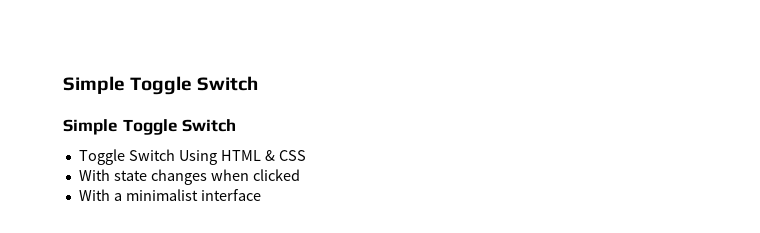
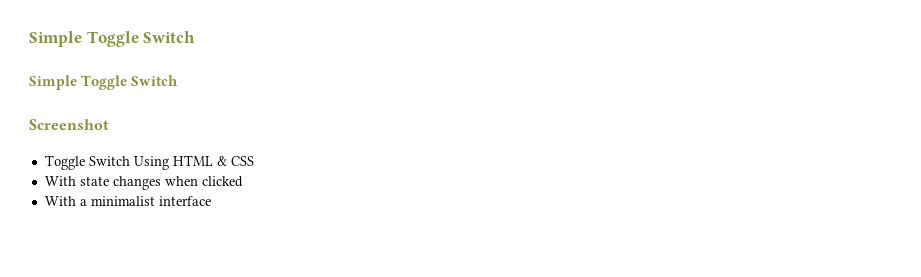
(237, 125) none -> [29,119,109,130] // Screenshot

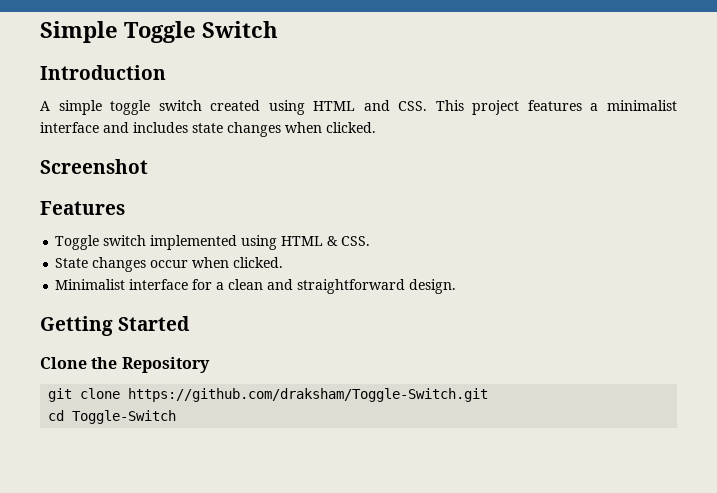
[29,31,196,47] [29,75,179,90] Simple Toggle Switch // Simple Toggle Switch -> [40,21,278,43] [40,65,166,80] [40,100,678,115] [40,122,376,137] Simple Toggle Switch // Introduction // A simple toggle switch created using HTML and CSS. This project features a minimalist interface and includes state changes when clicked.
[44,155,254,170] [44,176,243,190] [44,196,211,206] // Toggle Switch Using HTML & CSS // With state changes when clicked // With a minimalist interface -> [40,201,125,215] [55,235,371,250] [55,257,284,272] [55,279,457,294] [40,316,191,336] [40,357,210,373] [48,388,489,402] [48,410,177,424] // Features // Toggle switch implemented using HTML & CSS. // State changes occur when clicked. // Minimalist interface for a clean and straightforward design. // Getting Started // Clone the Repository // git clone https://github.com/draksham/Toggle-Switch.git // cd Toggle-Switch

